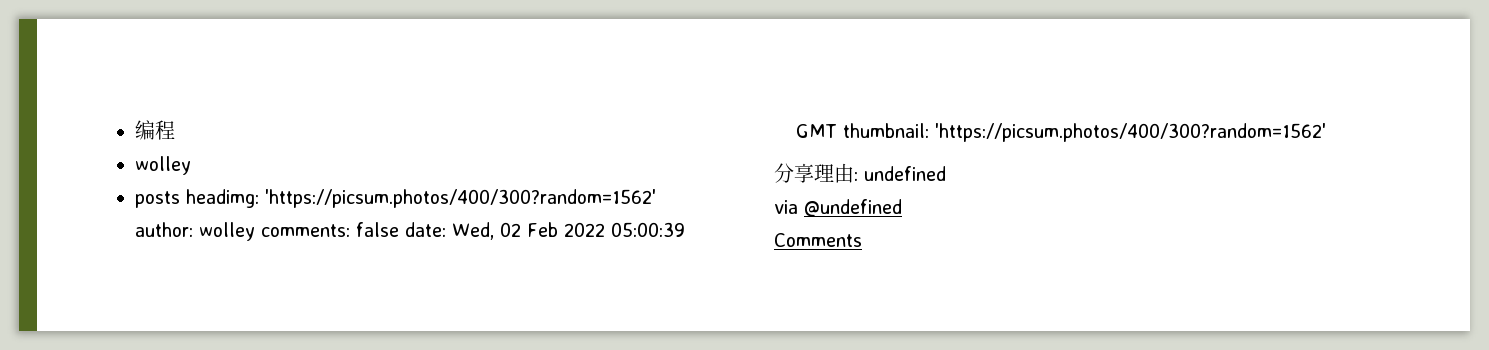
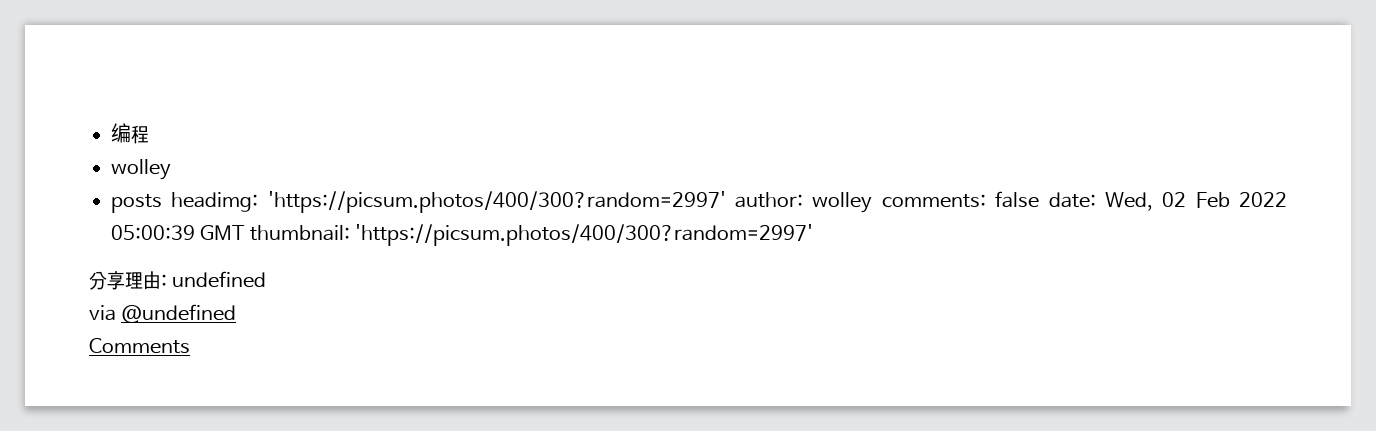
[265,189,656,208] 'https://picsum.photos/400/300?random=1562' -> [267,191,726,213] 'https://picsum.photos/400/300?random=2997'
[935,123,1326,142] 'https://picsum.photos/400/300?random=1562' -> [355,224,814,246] 'https://picsum.photos/400/300?random=2997'

